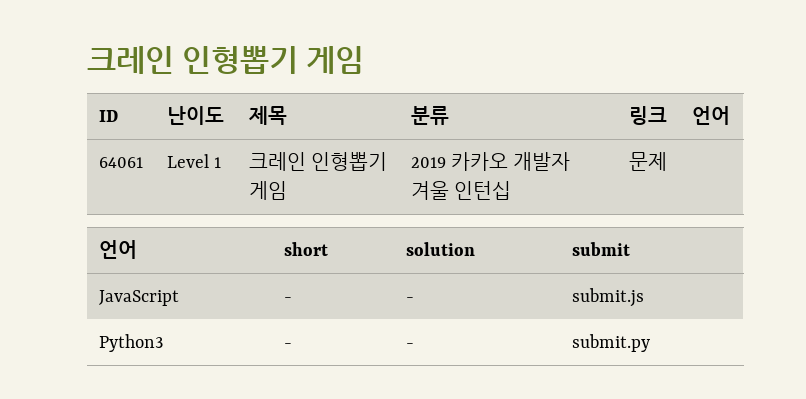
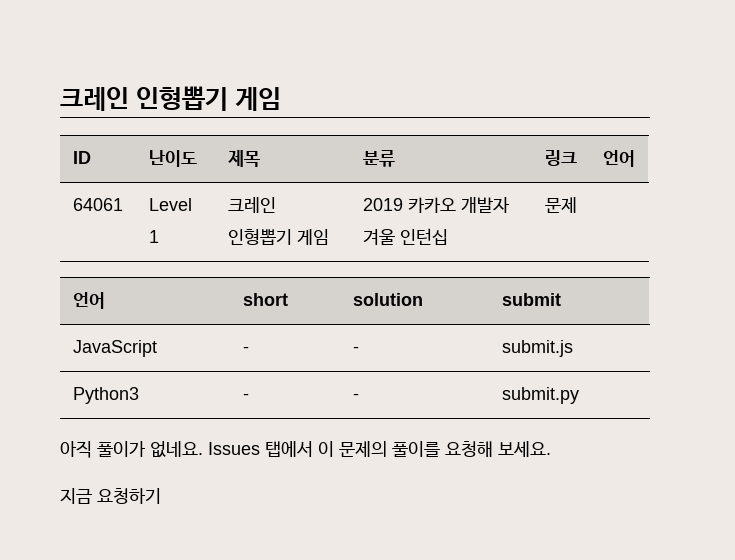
(650, 343) none -> [60,441,551,458] [60,488,161,504] // 아직 풀이가 없네요. Issues 탭에서 이 문제의 풀이를 요청해 보세요. // 지금 요청하기

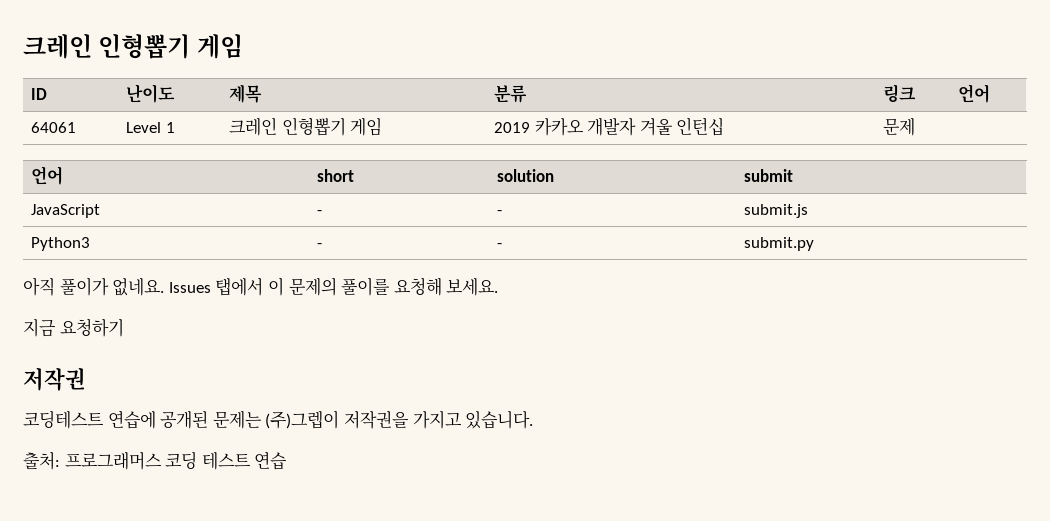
(161, 496) none -> [23,367,86,391] [23,410,534,429] [23,451,288,470] // 저작권 // 코딩테스트 연습에 공개된 문제는 (주)그렙이 저작권을 가지고 있습니다. // 출처: 프로그래머스 코딩 테스트 연습

